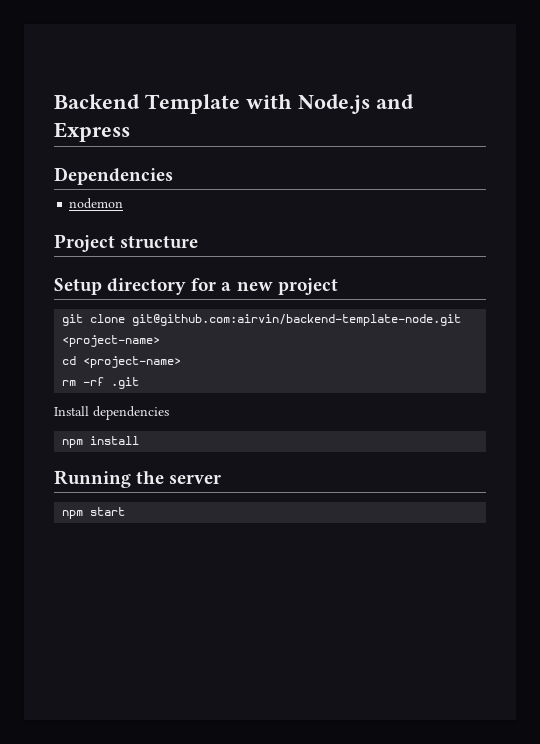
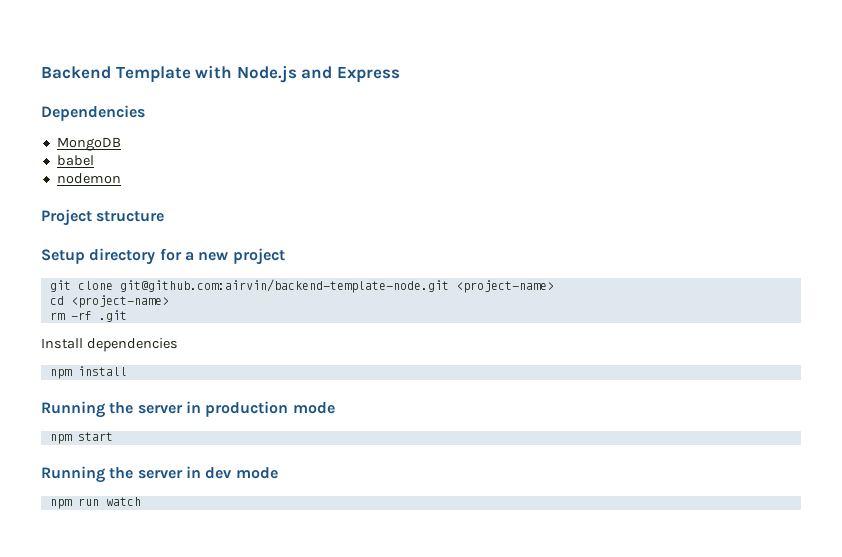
(173, 176) none -> [56,137,121,151] [56,155,94,166] // MongoDB // babel
(222, 479) none -> [185,401,335,417] in production mode
(126, 511) none -> [41,466,278,483] [49,497,141,509] // Running the server in dev mode // npm run watch

